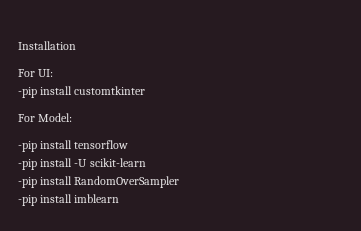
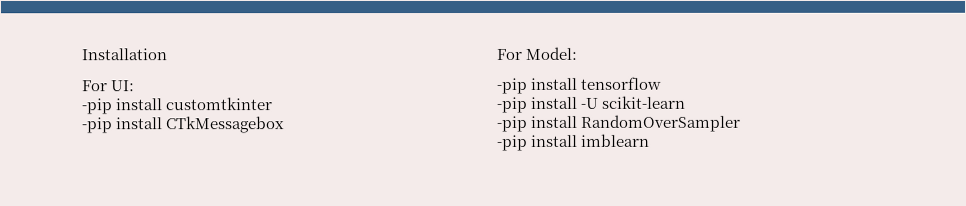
(146, 90) none -> [82,116,286,134] // -pip install CTkMessagebox

